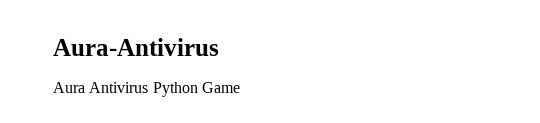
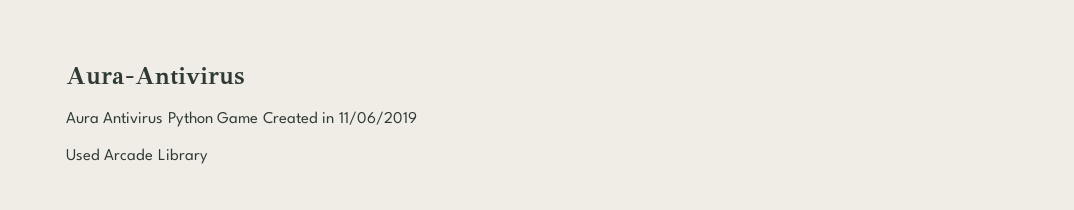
(240, 87) none -> [262,111,417,125] [66,148,208,164] Created in 11/06/2019 // Used Arcade Library

